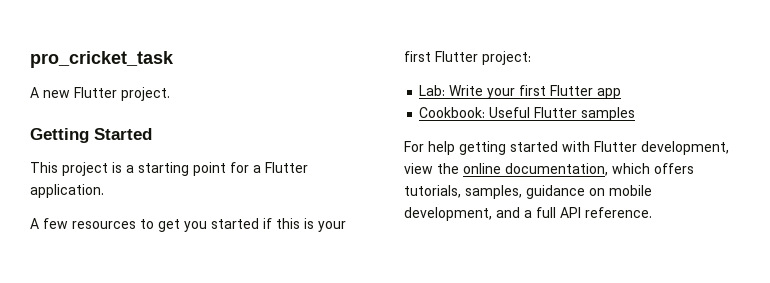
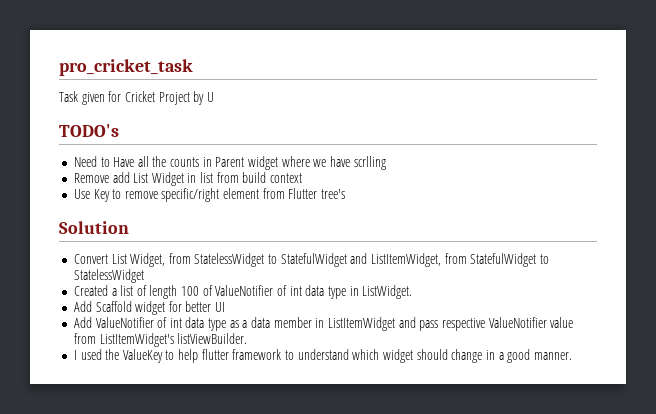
[30,87,170,101] [30,128,152,143] [30,162,308,176] [30,184,104,198] [30,218,346,232] [404,51,531,65] [419,85,622,99] [419,107,636,121] [404,141,729,155] [404,163,694,176] [404,185,652,199] [404,207,652,221] A new Flutter project. // Getting Started // This project is a starting point for a Flutter application. // A few resources to get you started if this is your first Flutter project: // Lab: Write your first Flutter app // Cookbook: Useful Flutter samples // For help getting started with Flutter development, view the online documentation, which offers tutorials, samples, guidance on mobile development, and a full API reference. -> [59,91,214,105] [59,124,119,137] [73,156,386,170] [73,172,303,186] [73,188,346,202] [59,221,129,234] [73,253,549,267] [73,269,144,283] [73,285,413,299] [73,301,226,315] [73,317,574,331] [73,333,248,347] [73,349,572,363] Task given for Cricket Project by U // TODO's // Need to Have all the counts in Parent widget where we have scrlling // Remove add List Widget in list from build context // Use Key to remove specific/right element from Flutter tree's // Solution // Convert List Widget, from StatelessWidget to StatefulWidget and ListItemWidget, from StatefulWidget to StatelessWidget // Created a list of length 100 of ValueNotifier of int data type in ListWidget. // Add Scaffold widget for better UI // Add ValueNotifier of int data type as a data member in ListItemWidget and pass respective ValueNotifier value from ListItemWidget's listViewBuilder. // I used the ValueKey to help flutter framework to understand which widget should change in a good manner.

